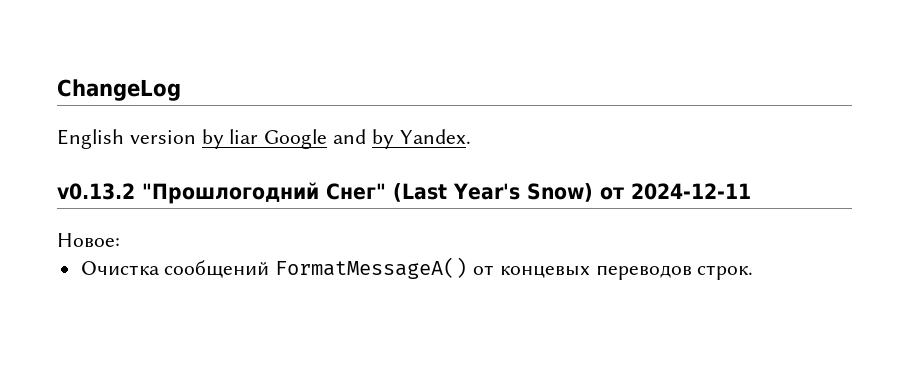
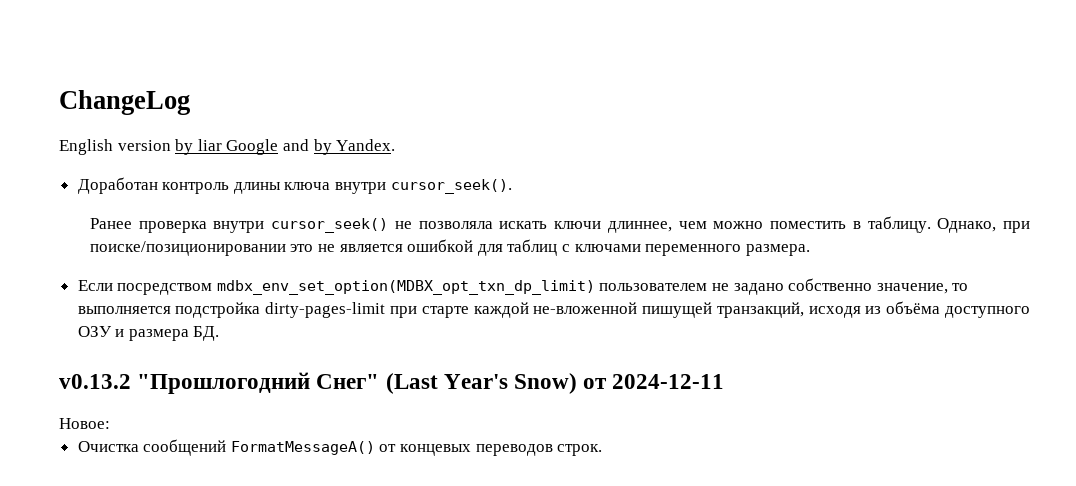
(471, 136) none -> [77,177,512,194] [89,216,1031,233] [89,239,810,256] [77,278,969,295] [77,301,1030,318] [77,326,220,341] // Доработан контроль длины ключа внутри cursor_seek(). // Ранее проверка внутри cursor_seek() не позволяла искать ключи длиннее, чем можно поместить в таблицу. Однако, при поиске/позиционировании это не является ошибкой для таблиц с ключами переменного размера. // Если посредством mdbx_env_set_option(MDBX_opt_txn_dp_limit) пользователем не задано собственно значение, то выполняется подстройка dirty-pages-limit при старте каждой не-вложенной пишущей транзакций, исходя из объёма доступного ОЗУ и размера БД.

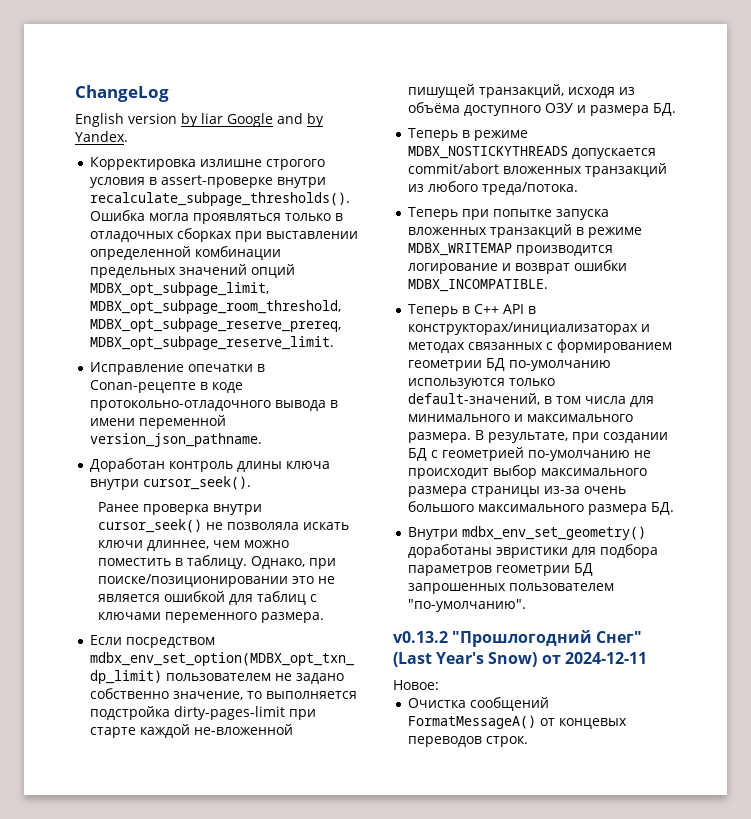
(396, 145) none -> [89,157,325,170] [89,175,326,188] [89,192,350,206] [89,210,343,224] [89,228,358,242] [89,246,281,260] [89,264,295,278] [89,282,269,296] [89,300,341,314] [89,318,341,332] [89,336,334,350] [89,362,265,375] [89,380,243,393] [89,400,338,411] [89,415,226,429] [89,433,262,447] // Корректировка излишне строгого условия в assert-проверке внутри recalculate_subpage_thresholds(). Ошибка могла проявляться только в отладочных сборках при выставлении определенной комбинации предельных значений опций MDBX_opt_subpage_limit, MDBX_opt_subpage_room_threshold, MDBX_opt_subpage_reserve_prereq, MDBX_opt_subpage_reserve_limit. // Исправление опечатки в Conan-рецепте в коде протокольно-отладочного вывода в имени переменной version_json_pathname.
(220, 333) none -> [407,128,528,141] [407,146,656,159] [407,163,667,177] [407,181,578,195] [407,207,609,220] [407,224,642,238] [407,243,613,256] [407,260,627,274] [407,279,548,292] [407,304,536,317] [407,322,650,335] [407,339,672,353] [407,358,611,371] [407,378,555,389] [407,393,654,407] [407,414,633,422] [407,430,668,443] [407,447,651,461] [407,465,647,479] [407,486,626,497] [407,501,674,515] [407,526,646,540] [407,544,658,558] [407,563,593,576] [407,583,614,594] [407,599,526,612] // Теперь в режиме MDBX_NOSTICKYTHREADS допускается commit/abort вложенных транзакций из любого треда/потока. // Теперь при попытке запуска вложенных транзакций в режиме MDBX_WRITEMAP производится логирование и возврат ошибки MDBX_INCOMPATIBLE. // Теперь в C++ API в конструкторах/инициализаторах и методах связанных с формированием геометрии БД по-умолчанию используются только default-значений, в том числа для минимального и максимального размера. В результате, при создании БД с геометрией по-умолчанию не происходит выбор максимального размера страницы из-за очень большого максимального размера БД. // Внутри mdbx_env_set_geometry() доработаны эвристики для подбора параметров геометрии БД запрошенных пользователем "по-умолчанию".

